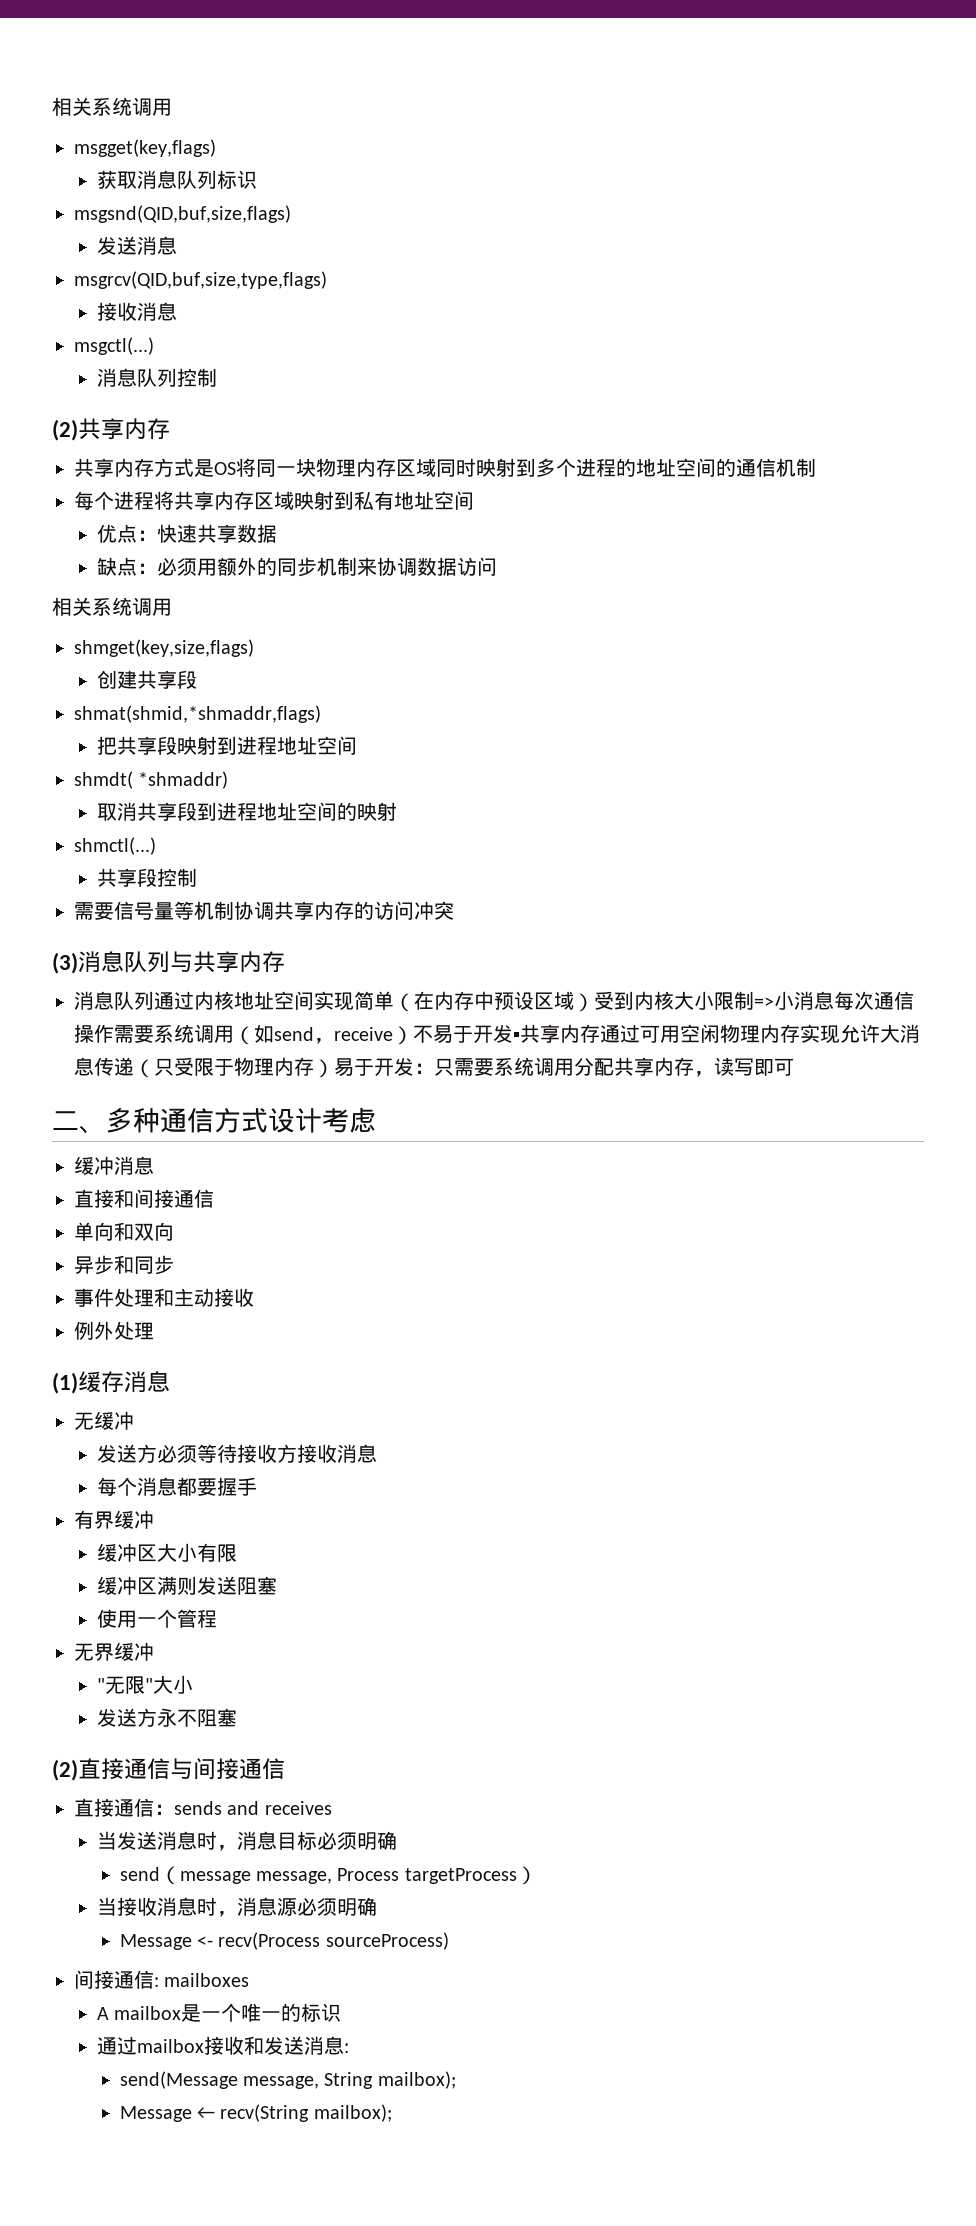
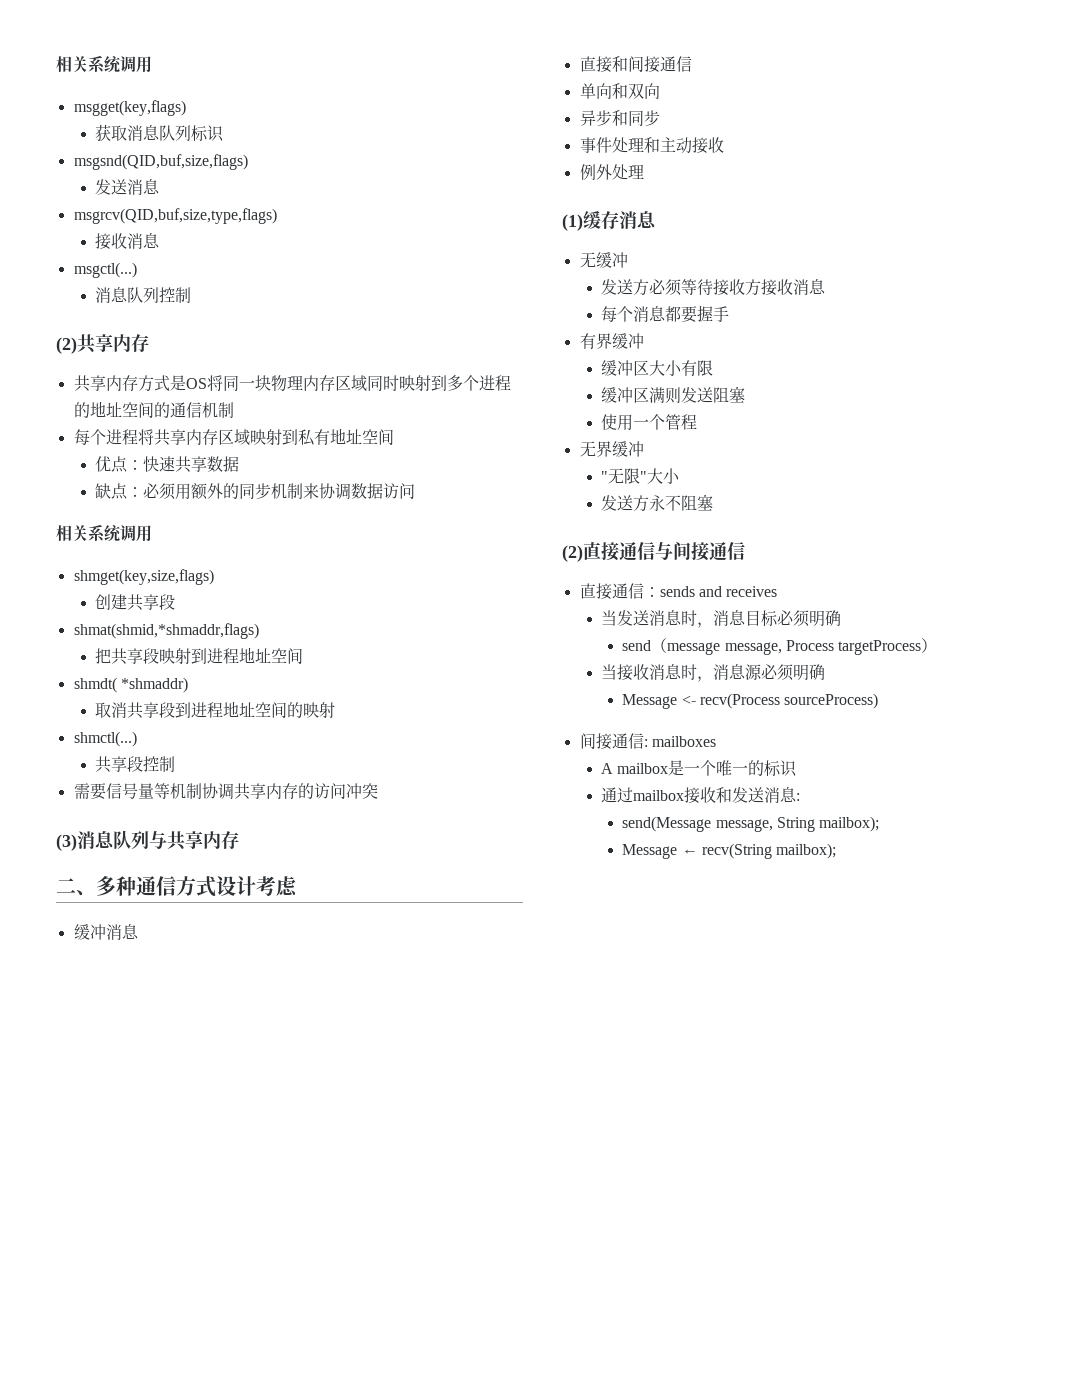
[74,991,914,1012] [74,1024,920,1045] [74,1057,794,1078] // 消息队列通过内核地址空间实现简单（在内存中预设区域）受到内核大小限制=>小消息每次通信操作需要系统调用（如send，receive）不易于开发▪共享内存通过可用空闲物理内存实现允许大消息传递（只受限于物理内存）易于开发：只需要系统调用分配共享内存，读写即可 -> (239, 840) none

